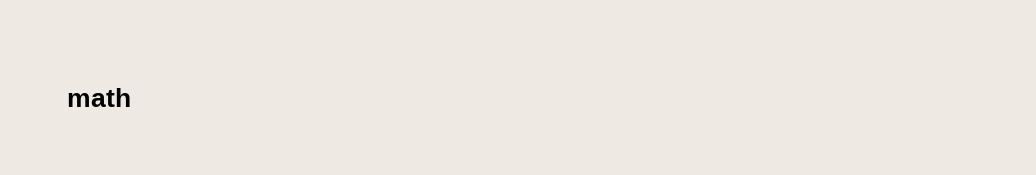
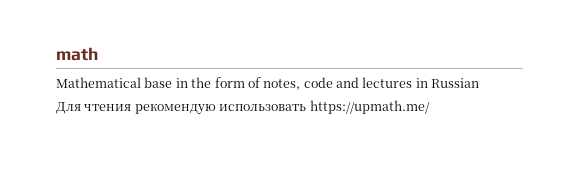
(131, 97) none -> [56,77,480,90] [56,100,430,115] // Mathematical base in the form of notes, code and lectures in Russian // Для чтения рекомендую использовать https://upmath.me/

